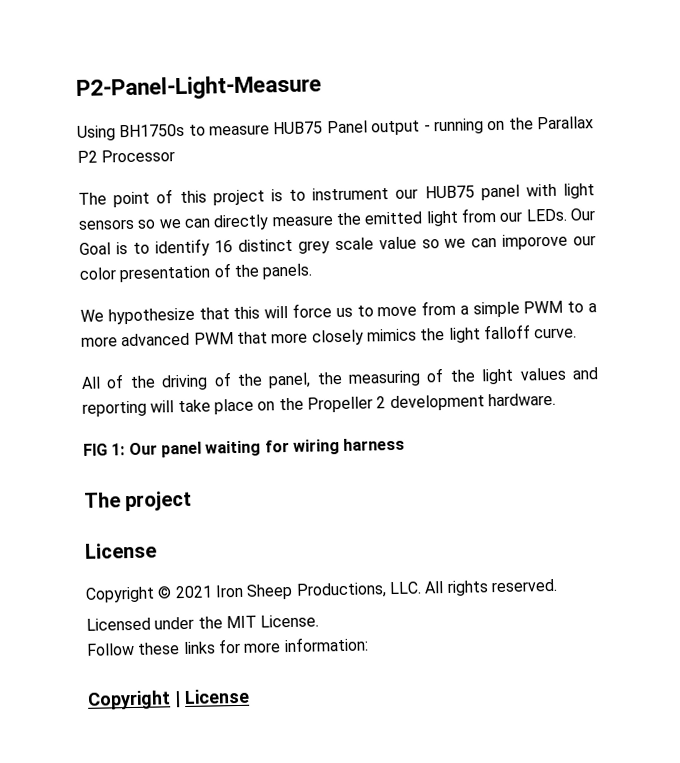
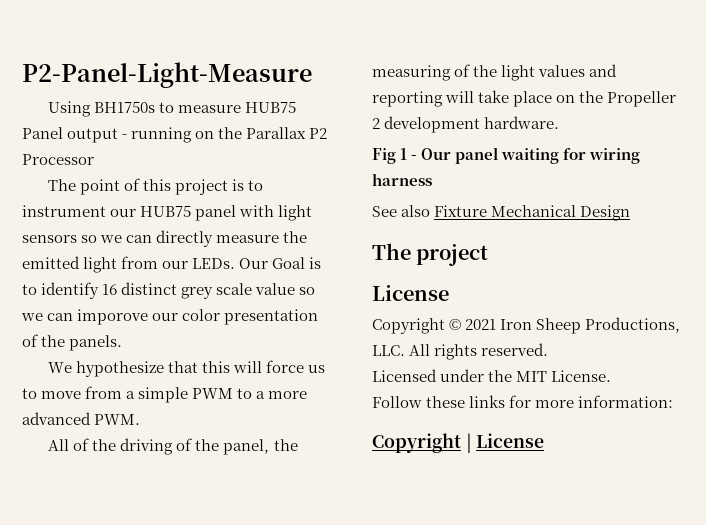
[193,324,578,346] PWM that more closely mimics the light falloff curve. -> [94,414,141,425] PWM.
[83,443,126,456] FIG 1: -> [372,148,418,164] Fig 1 -
(406, 444) none -> [372,205,631,221] // See also Fixture Mechanical Design

